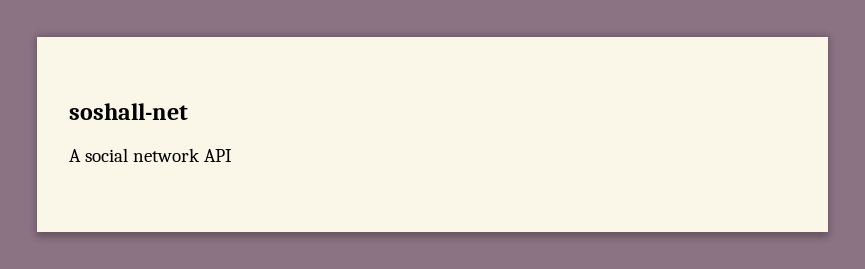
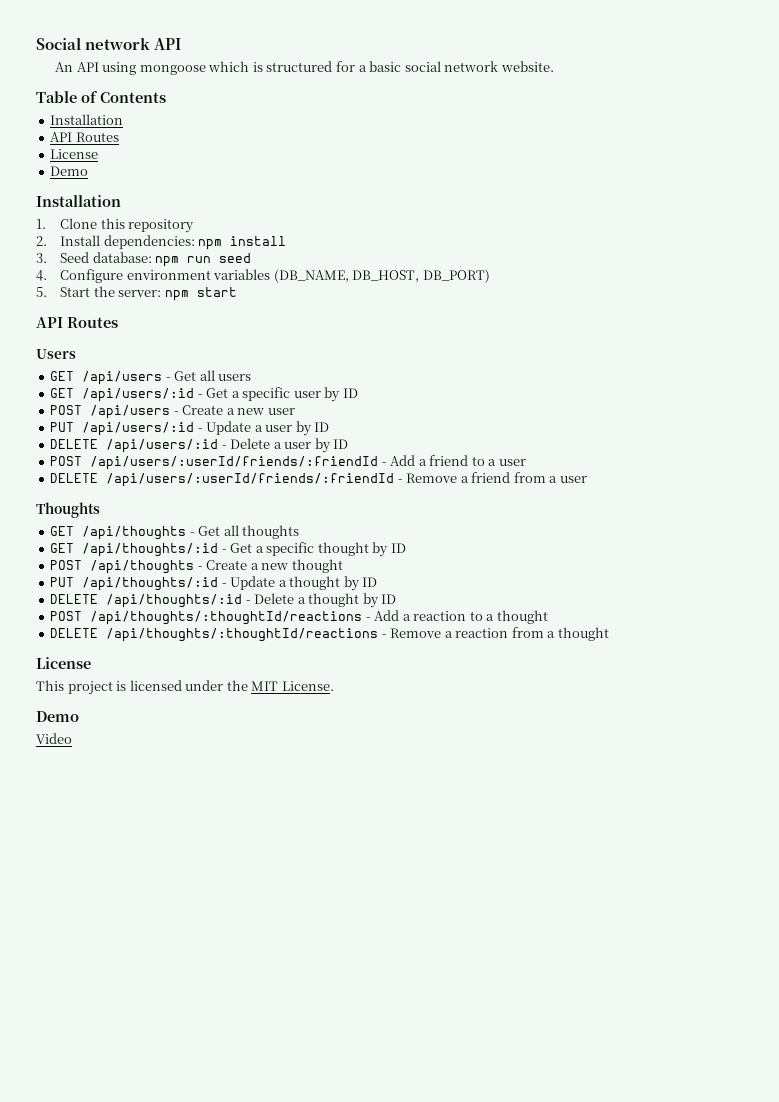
[69,103,188,120] [69,148,233,162] soshall-net // A social network API -> [36,37,182,50] [55,61,554,75] [36,91,166,103] [50,114,124,125] [50,132,119,142] [50,149,99,159] [50,166,89,176] [36,195,121,207] [36,218,195,233] [36,235,287,250] [36,252,252,267] [36,269,490,283] [36,286,237,301] [36,317,118,328] [36,349,76,359] [50,370,252,385] [50,387,358,402] [50,405,295,419] [50,421,330,436] [50,438,349,453] [50,455,526,470] [50,472,587,487] [36,502,100,518] [50,525,300,540] [50,542,406,557] [50,559,343,574] [50,576,378,591] [50,593,397,608] [50,610,548,625] [50,627,609,642] [36,657,91,669] [36,680,334,695] [36,711,79,722] [36,733,72,744] Social network API // An API using mongoose which is structured for a basic social network website. // Table of Contents // Installation // API Routes // License // Demo // Installation // 1. Clone this repository // 2. Install dependencies: npm install // 3. Seed database: npm run seed // 4. Configure environment variables (DB_NAME, DB_HOST, DB_PORT) // 5. Start the server: npm start // API Routes // Users // GET /api/users - Get all users // GET /api/users/:id - Get a specific user by ID // POST /api/users - Create a new user // PUT /api/users/:id - Update a user by ID // DELETE /api/users/:id - Delete a user by ID // POST /api/users/:userId/friends/:friendId - Add a friend to a user // DELETE /api/users/:userId/friends/:friendId - Remove a friend from a user // Thoughts // GET /api/thoughts - Get all thoughts // GET /api/thoughts/:id - Get a specific thought by ID // POST /api/thoughts - Create a new thought // PUT /api/thoughts/:id - Update a thought by ID // DELETE /api/thoughts/:id - Delete a thought by ID // POST /api/thoughts/:thoughtId/reactions - Add a reaction to a thought // DELETE /api/thoughts/:thoughtId/reactions - Remove a reaction from a thought // License // This project is licensed under the MIT License. // Demo // Video

